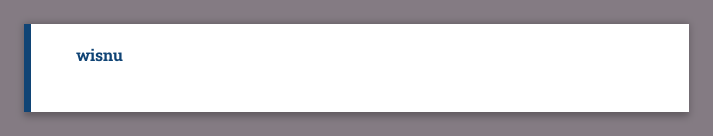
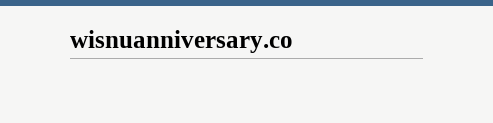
[76,48,123,62] wisnu -> [70,30,293,53] wisnuanniversary.co

